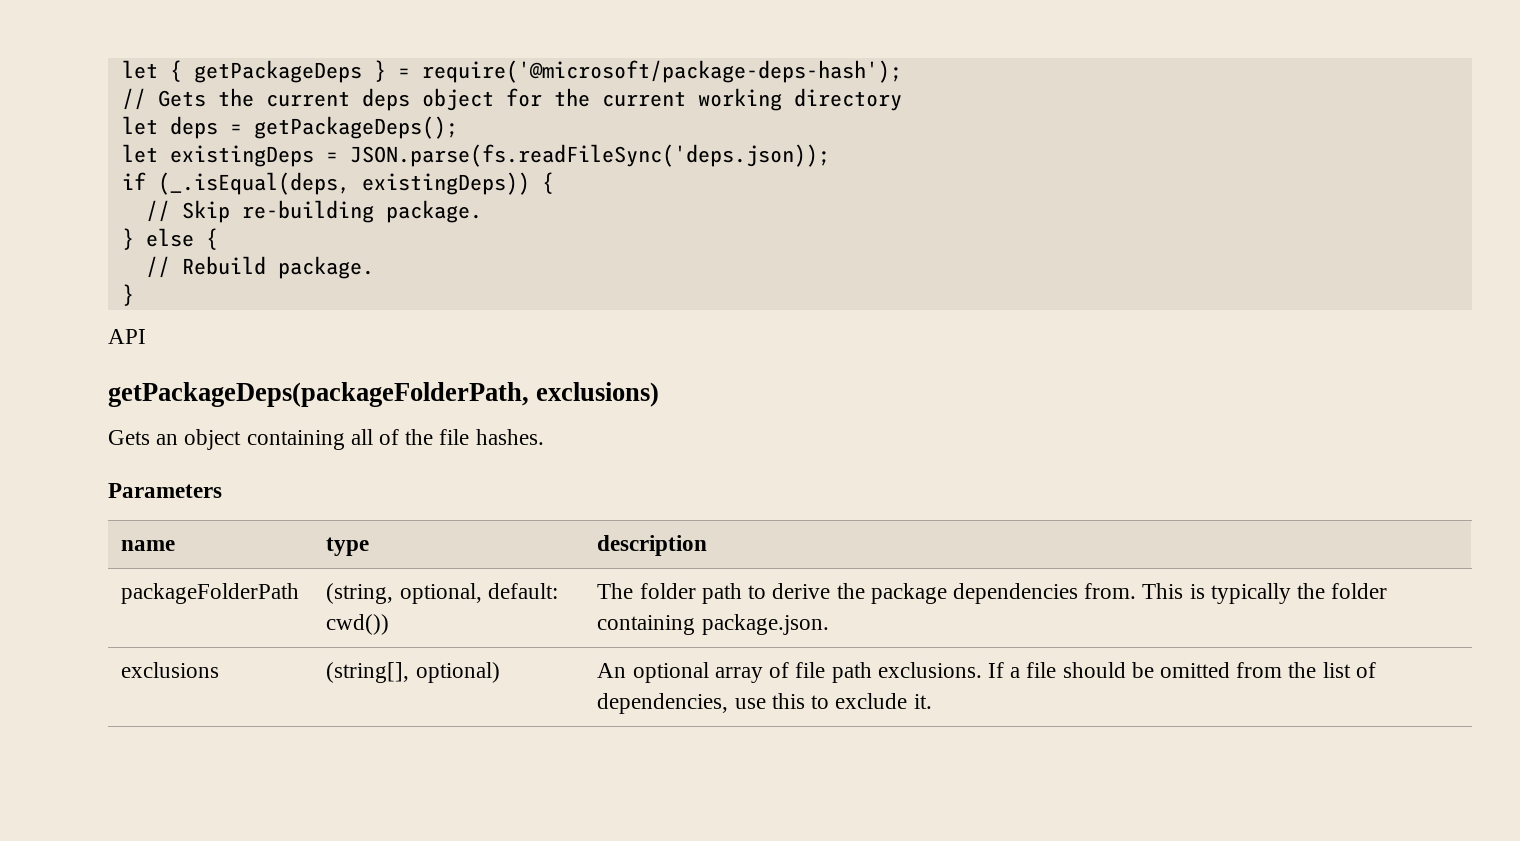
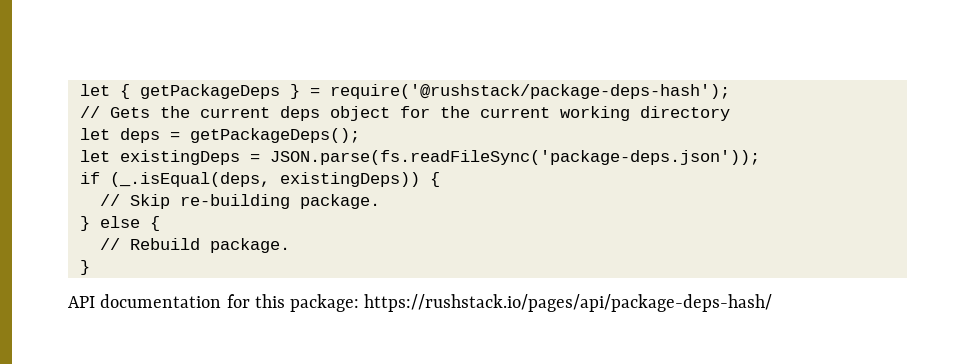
[421,60,902,83] require('@microsoft/package-deps-hash'); -> [329,84,730,99] require('@rushstack/package-deps-hash');
[349,144,830,167] JSON.parse(fs.readFileSync('deps.json)); -> [269,150,760,165] JSON.parse(fs.readFileSync('package-deps.json'));
[108,382,660,407] [108,429,544,450] [108,483,222,498] [121,540,176,551] [326,537,370,556] [597,535,708,556] [121,583,300,604] [326,583,558,604] [326,614,390,635] [597,583,1388,604] [597,614,829,635] [121,662,220,678] [326,662,500,683] [597,662,1376,683] [597,693,932,714] // getPackageDeps(packageFolderPath, exclusions) // Gets an object containing all of the file hashes. // Parameters // name | type | description // packageFolderPath | (string, optional, default: cwd()) | The folder path to derive the package dependencies from. This is typically the folder containing package.json. // exclusions | (string[], optional) | An optional array of file path exclusions. If a file should be omitted from the list of dependencies, use this to exclude it. -> [100,294,773,312] documentation for this package: https://rushstack.io/pages/api/package-deps-hash/

